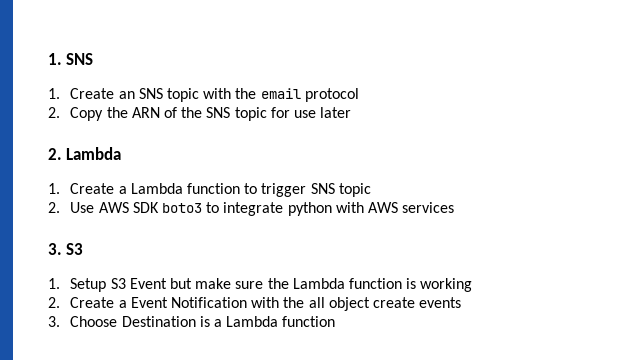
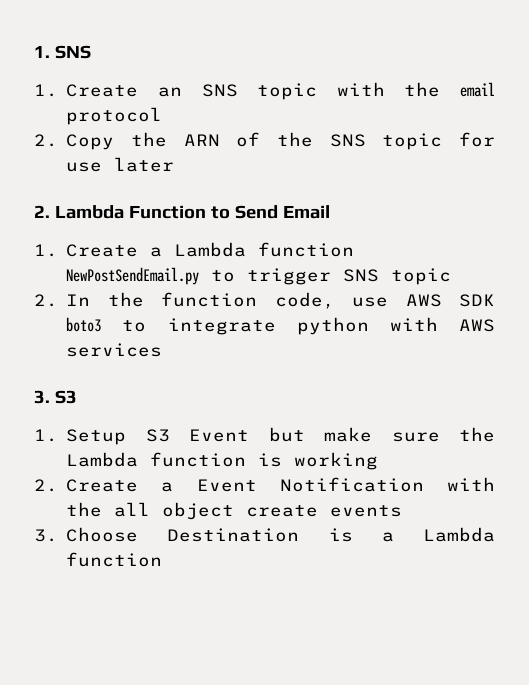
(122, 153) none -> [128,205,330,219] Function to Send Email
(241, 188) none -> [66,267,200,285] NewPostSendEmail.py
[70,202,95,213] Use -> [66,292,389,309] In the function code, use

